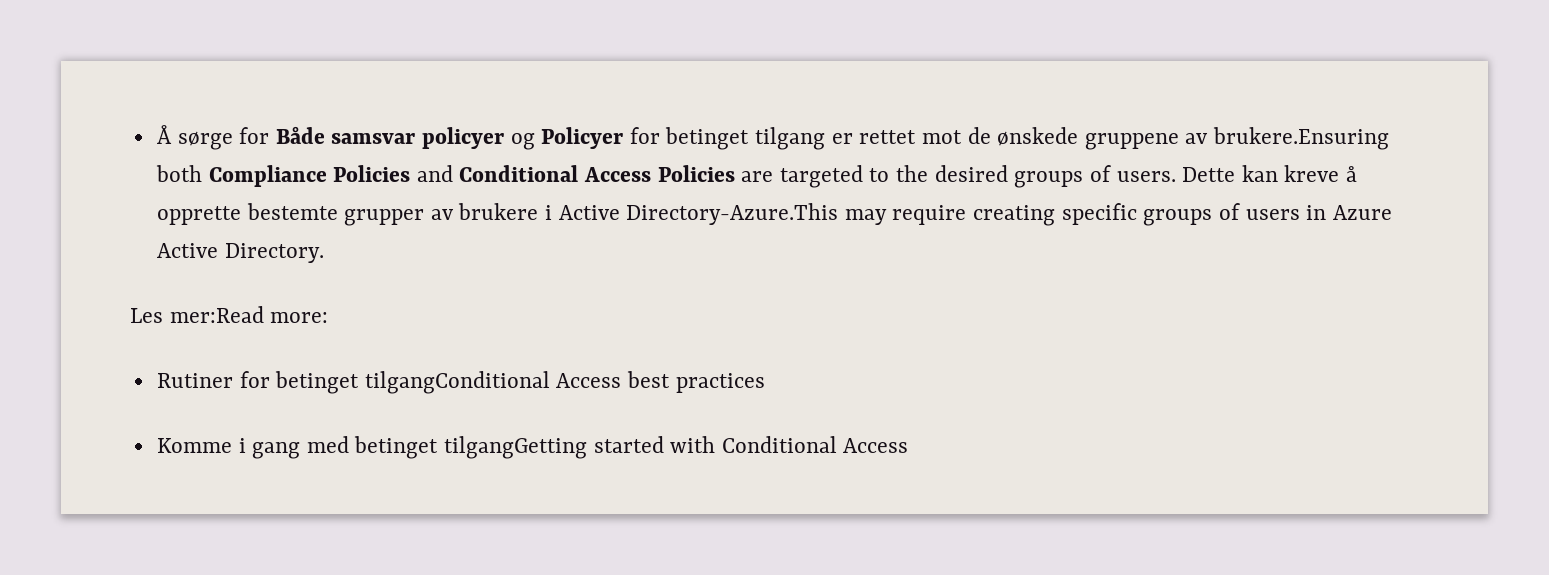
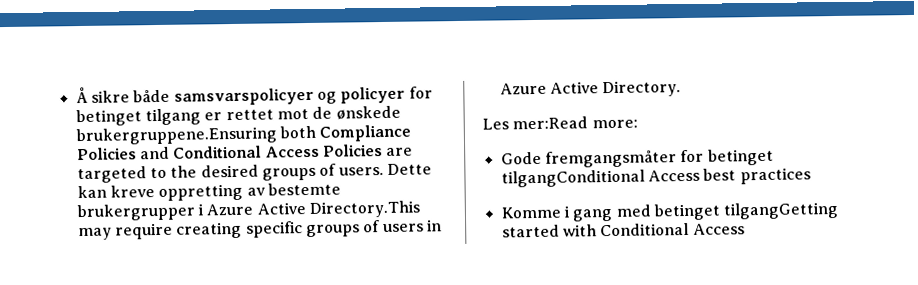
[177,126,624,150] sørge for Både samsvar policyer og Policyer -> [90,86,406,106] sikre både samsvarspolicyer og policyer
[1084,127,1390,150] gruppene av brukere.Ensuring -> [75,126,277,146] brukergruppene.Ensuring
[1346,166,1358,182] [156,203,839,226] å opprette bestemte grupper av brukere i Active Directory-Azure.This -> [158,182,341,201] [76,200,420,222] oppretting av bestemte brukergrupper i Azure Active Directory.This
[156,373,233,388] Rutiner -> [500,150,677,168] Gode fremgangsmåter

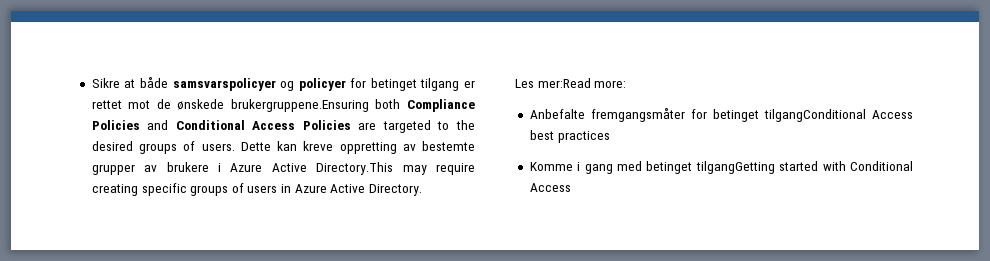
[75,86,130,104] Å sikre -> [91,78,136,88] Sikre at
[76,203,195,222] brukergrupper -> [91,162,209,175] grupper av brukere
[500,151,542,165] Gode -> [529,109,585,119] Anbefalte

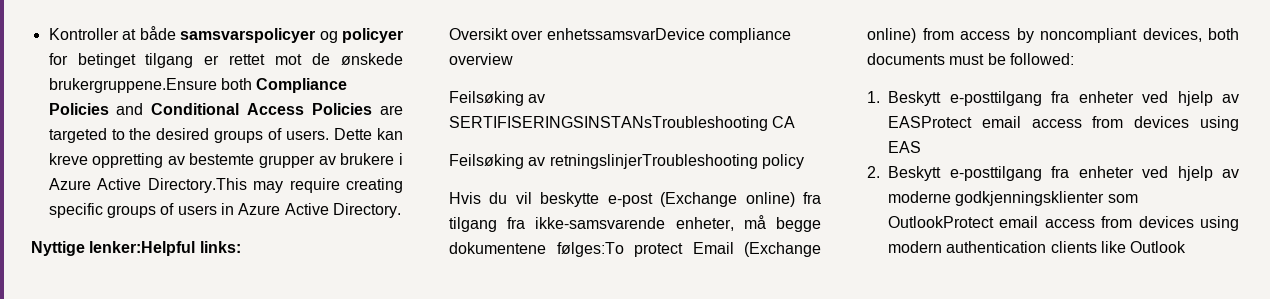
[91,78,120,88] Sikre -> [48,28,119,40] Kontroller
[230,99,369,112] brukergruppene.Ensuring -> [48,78,217,93] brukergruppene.Ensure
[515,78,627,88] [529,108,913,122] [529,130,610,143] [529,161,913,174] [529,183,571,192] Les mer:Read more: // Anbefalte fremgangsmåter for betinget tilgangConditional Access best practices // Komme i gang med betinget tilgangGetting started with Conditional Access -> [31,241,241,256] [449,28,791,43] [449,53,513,65] [449,91,546,106] [449,116,796,131] [449,154,804,169] [449,192,821,207] [449,215,821,232] [449,242,821,257] [867,28,1239,43] [867,53,1074,65] [867,91,1239,106] [888,116,1239,131] [888,141,921,153] [867,166,1239,181] [888,191,1138,206] [888,216,1239,231] [888,241,1187,253] Nyttige lenker:Helpful links: // Oversikt over enhetssamsvarDevice compliance overview // Feilsøking av SERTIFISERINGSINSTANsTroubleshooting CA // Feilsøking av retningslinjerTroubleshooting policy // Hvis du vil beskytte e-post (Exchange online) fra tilgang fra ikke-samsvarende enheter, må begge dokumentene følges:To protect Email (Exchange online) from access by noncompliant devices, both documents must be followed: // 1. Beskytt e-posttilgang fra enheter ved hjelp av EASProtect email access from devices using EAS // 2. Beskytt e-posttilgang fra enheter ved hjelp av moderne godkjenningsklienter som OutlookProtect email access from devices using modern authentication clients like Outlook

